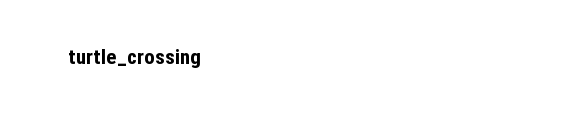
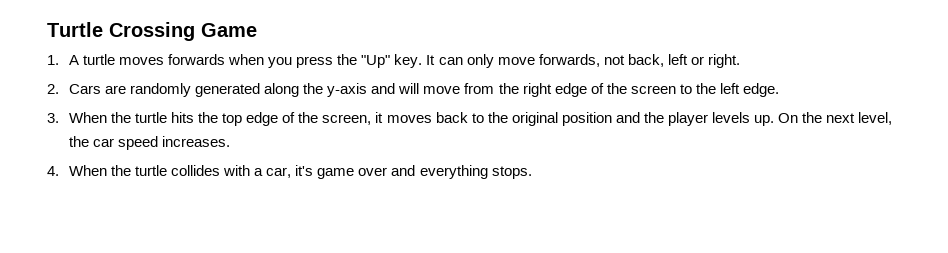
[68,49,201,68] turtle_crossing -> [47,22,257,41] [47,54,740,68] [47,83,779,97] [47,112,893,126] [68,136,231,150] [47,165,532,179] Turtle Crossing Game // 1. A turtle moves forwards when you press the "Up" key. It can only move forwards, not back, left or right. // 2. Cars are randomly generated along the y-axis and will move from the right edge of the screen to the left edge. // 3. When the turtle hits the top edge of the screen, it moves back to the original position and the player levels up. On the next level, the car speed increases. // 4. When the turtle collides with a car, it's game over and everything stops.

